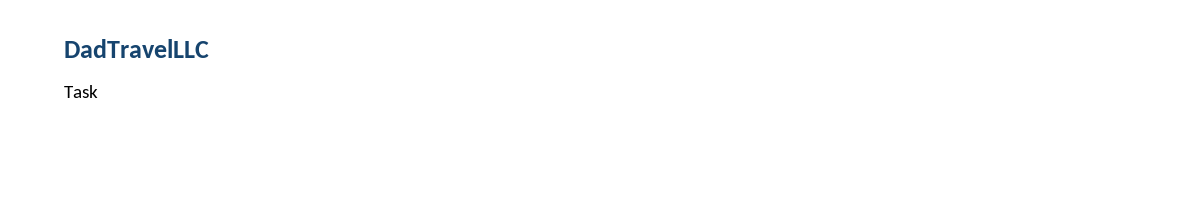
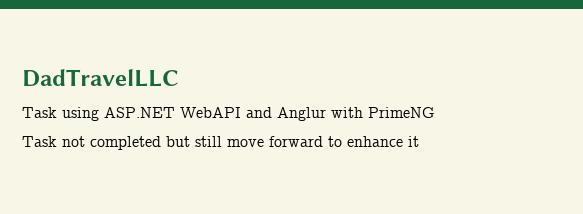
(98, 91) none -> [62,107,435,121] [22,136,419,150] using ASP.NET WebAPI and Anglur with PrimeNG // Task not completed but still move forward to enhance it

